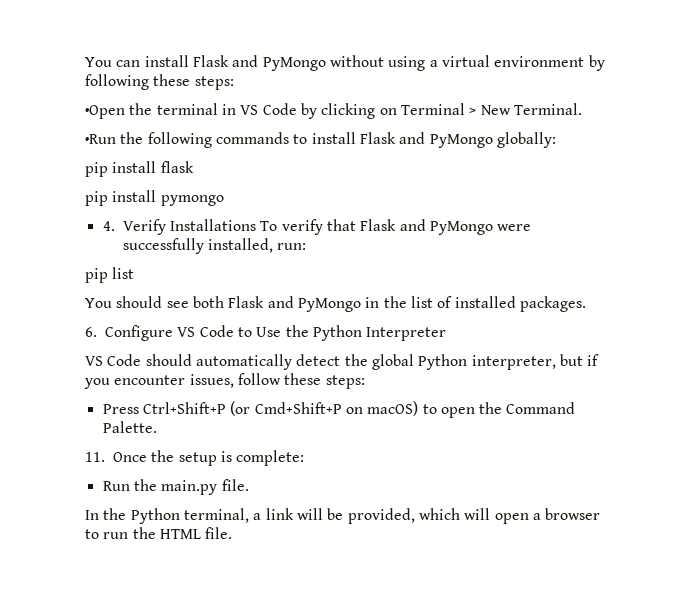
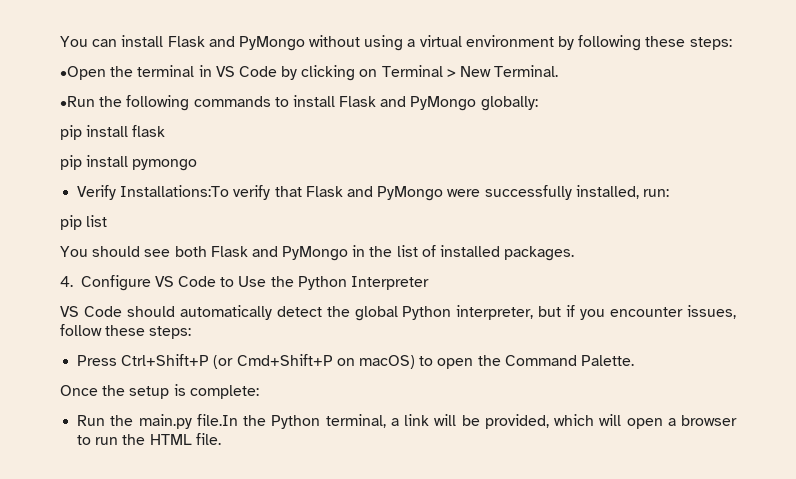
[102,219,278,235] 4. Verify Installations To -> [77,185,230,200] Verify Installations:To
[85,327,97,337] 6. -> [60,276,73,287] 4.
[85,452,105,462] 11. -> (634, 360) none
[221,479,249,491] [85,510,99,520] file. // In -> [196,414,238,426] file.In

